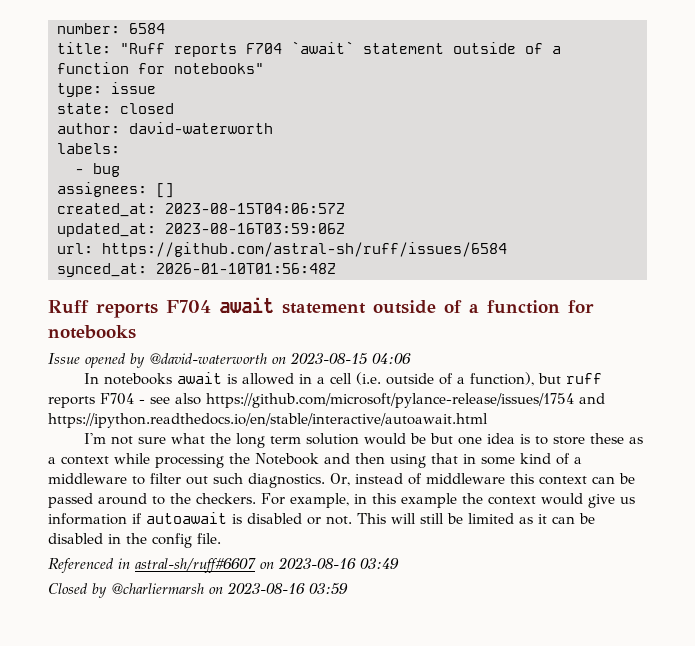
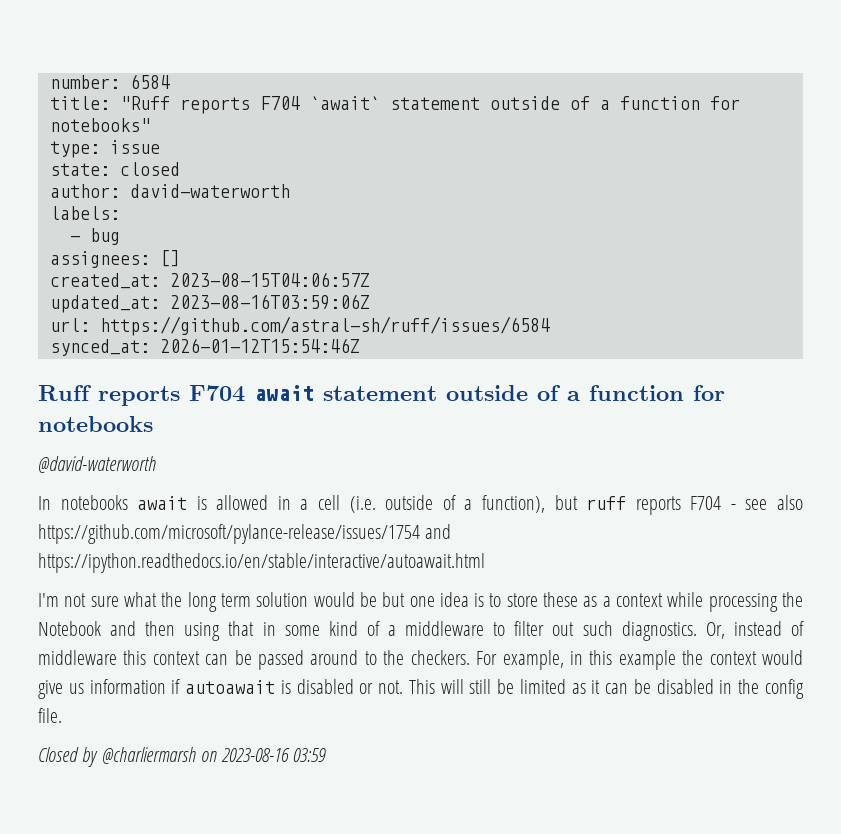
[156,263,336,274] 2026-01-10T01:56:48Z -> [159,338,360,353] 2026-01-12T15:54:46Z
[48,352,411,368] Issue opened by @david-waterworth on 2023-08-15 04:06 -> [38,456,156,473] @david-waterworth
[48,557,399,573] // Referenced in astral-sh/ruff#6607 on 2023-08-16 03:49 -> (62, 715) none

